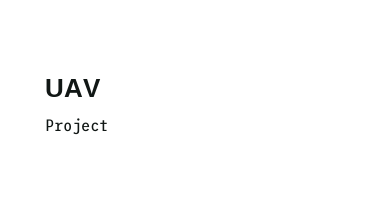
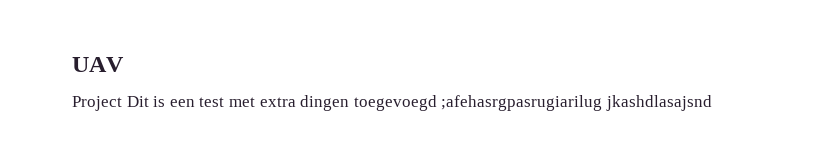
(108, 126) none -> [126,95,712,111] Dit is een test met extra dingen toegevoegd ;afehasrgpasrugiarilug jkashdlasajsnd

